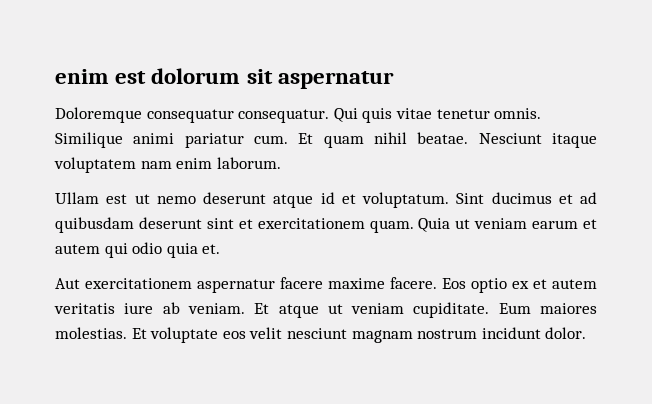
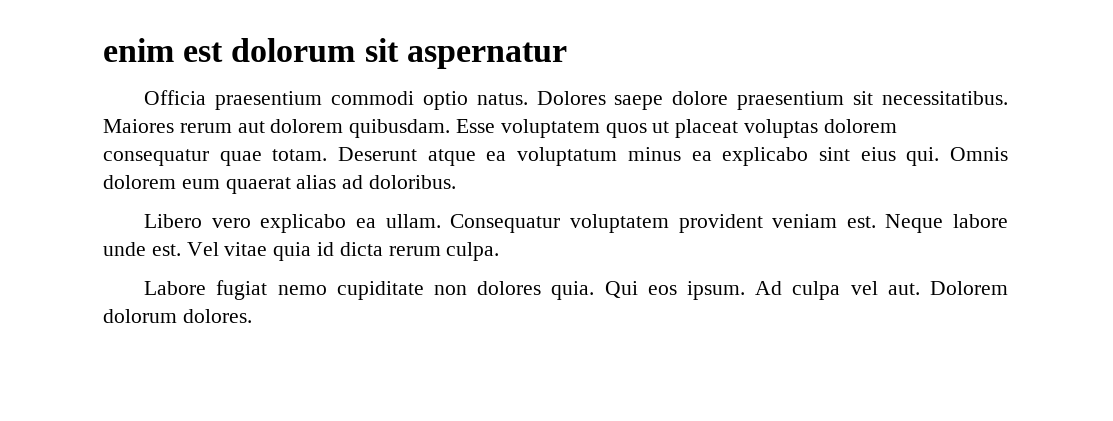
[55,107,542,123] [55,132,597,148] [54,157,281,173] [55,192,597,208] [55,217,597,233] [55,242,221,258] [55,277,597,293] [54,302,597,318] [55,327,587,343] Doloremque consequatur consequatur. Qui quis vitae tenetur omnis. Similique animi pariatur cum. Et quam nihil beatae. Nesciunt itaque voluptatem nam enim laborum. // Ullam est ut nemo deserunt atque id et voluptatum. Sint ducimus et ad quibusdam deserunt sint et exercitationem quam. Quia ut veniam earum et autem qui odio quia et. // Aut exercitationem aspernatur facere maxime facere. Eos optio ex et autem veritatis iure ab veniam. Et atque ut veniam cupiditate. Eum maiores molestias. Et voluptate eos velit nesciunt magnam nostrum incidunt dolor. -> [144,90,1008,110] [103,119,897,138] [103,147,1009,166] [103,175,457,194] [144,214,1009,233] [103,242,500,261] [144,280,1008,300] [103,309,252,323] Officia praesentium commodi optio natus. Dolores saepe dolore praesentium sit necessitatibus. Maiores rerum aut dolorem quibusdam. Esse voluptatem quos ut placeat voluptas dolorem consequatur quae totam. Deserunt atque ea voluptatum minus ea explicabo sint eius qui. Omnis dolorem eum quaerat alias ad doloribus. // Libero vero explicabo ea ullam. Consequatur voluptatem provident veniam est. Neque labore unde est. Vel vitae quia id dicta rerum culpa. // Labore fugiat nemo cupiditate non dolores quia. Qui eos ipsum. Ad culpa vel aut. Dolorem dolorum dolores.

